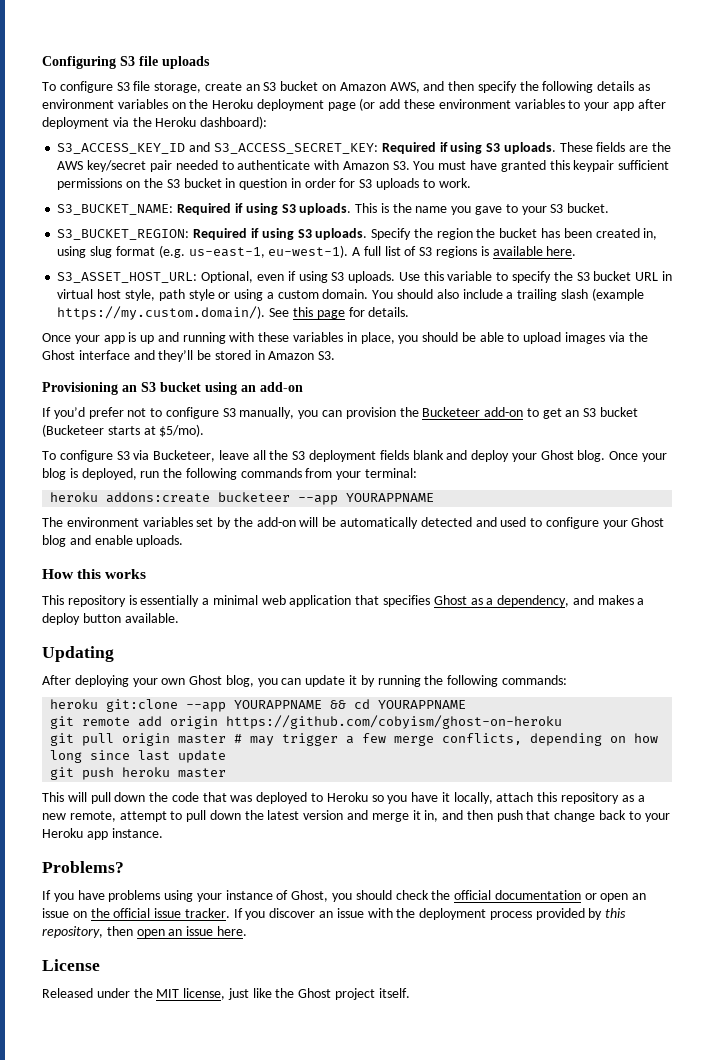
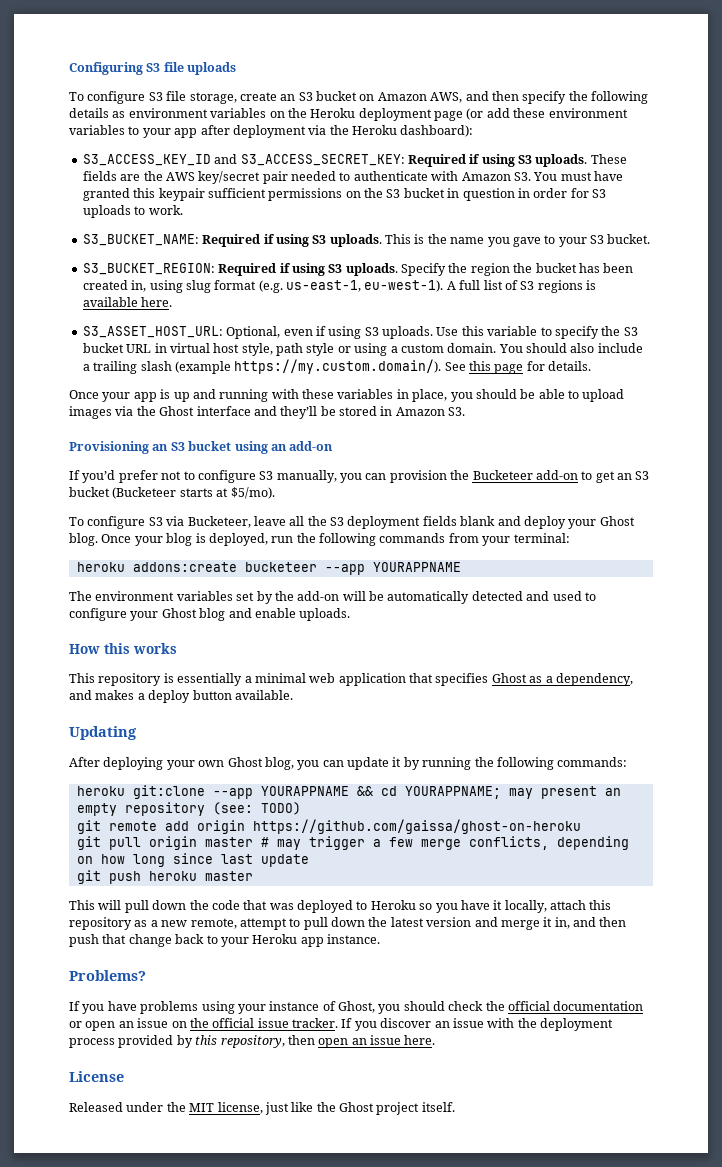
[378,700,467,709] YOURAPPNAME -> [404,786,621,799] [76,802,301,816] YOURAPPNAME; may present an empty repository (see: TODO)
[226,715,563,729] https://github.com/cobyism/ghost-on-heroku -> [252,819,581,834] https://github.com/gaissa/ghost-on-heroku

